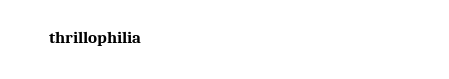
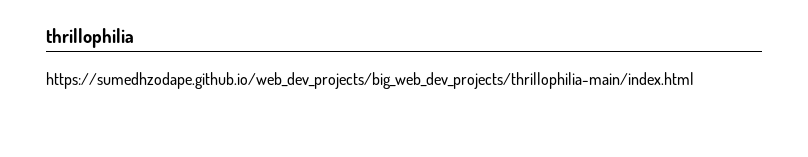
(141, 38) none -> [46,72,694,89] // https://sumedhzodape.github.io/web_dev_projects/big_web_dev_projects/thrillophilia-main/index.html

